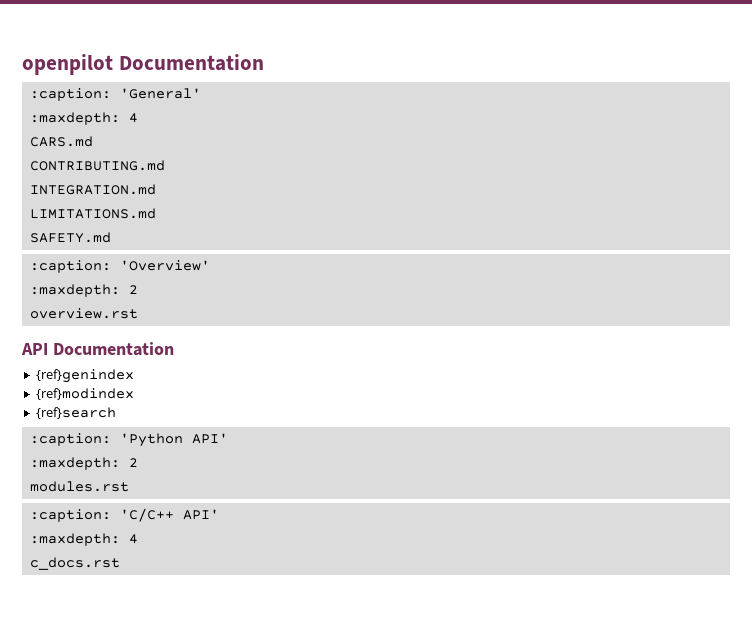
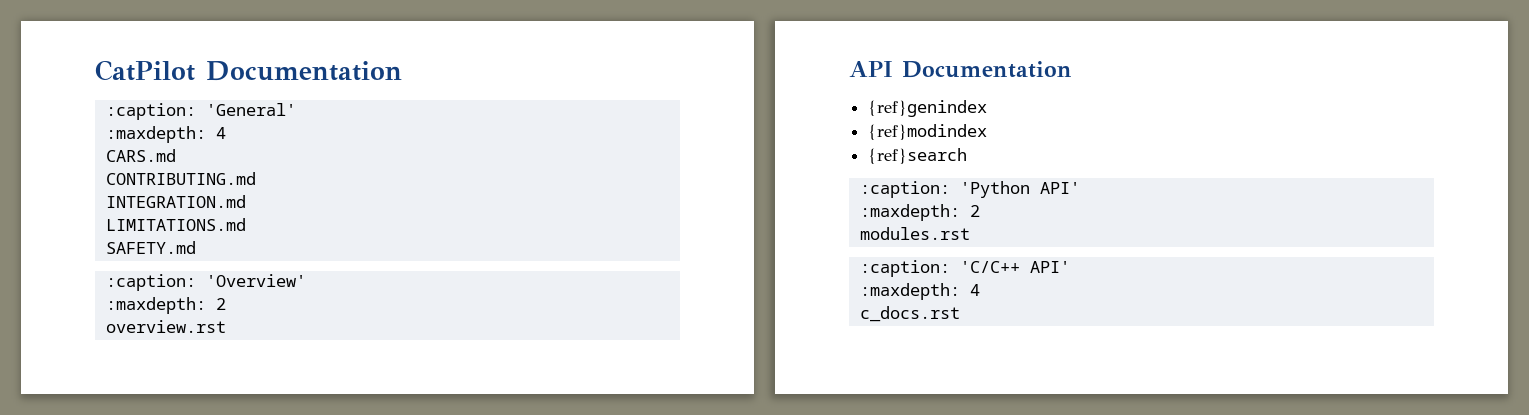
[22,54,113,75] openpilot -> [95,60,195,81] CatPilot

